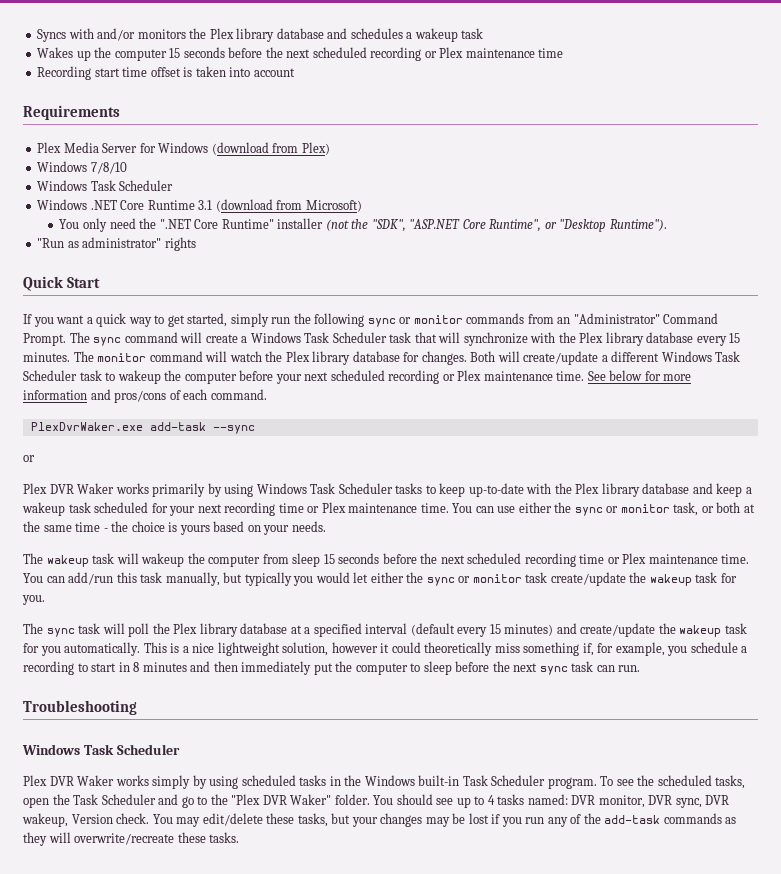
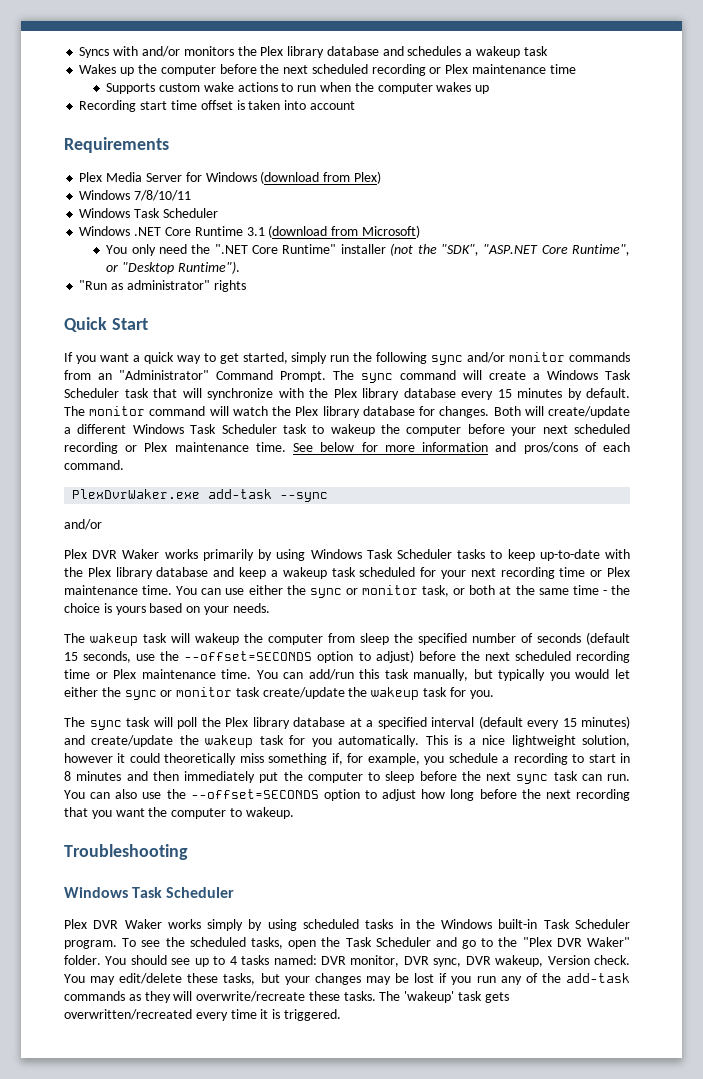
[169,47,225,58] 15 seconds -> (216, 70) none
(564, 53) none -> [106,82,490,94] // Supports custom wake actions to run when the computer wakes up
[90,162,127,174] 7/8/10 -> [134,190,192,201] 7/8/10/11
[399,317,412,324] or -> [467,352,506,363] and/or
[23,352,70,362] minutes. -> [517,388,630,400] minutes by default.
[23,455,35,462] or -> [64,519,102,530] and/or
[323,553,380,564] 15 seconds -> [394,632,630,645] [64,650,414,663] the specified number of seconds (default 15 seconds, use the --offset=SECONDS option to adjust)
(641, 668) none -> [64,789,630,801] [64,807,294,819] You can also use the --offset=SECONDS option to adjust how long before the next recording that you want the computer to wakeup.
(240, 837) none -> [379,991,509,1003] [64,1009,341,1021] The 'wakeup' task gets overwritten/recreated every time it is triggered.

